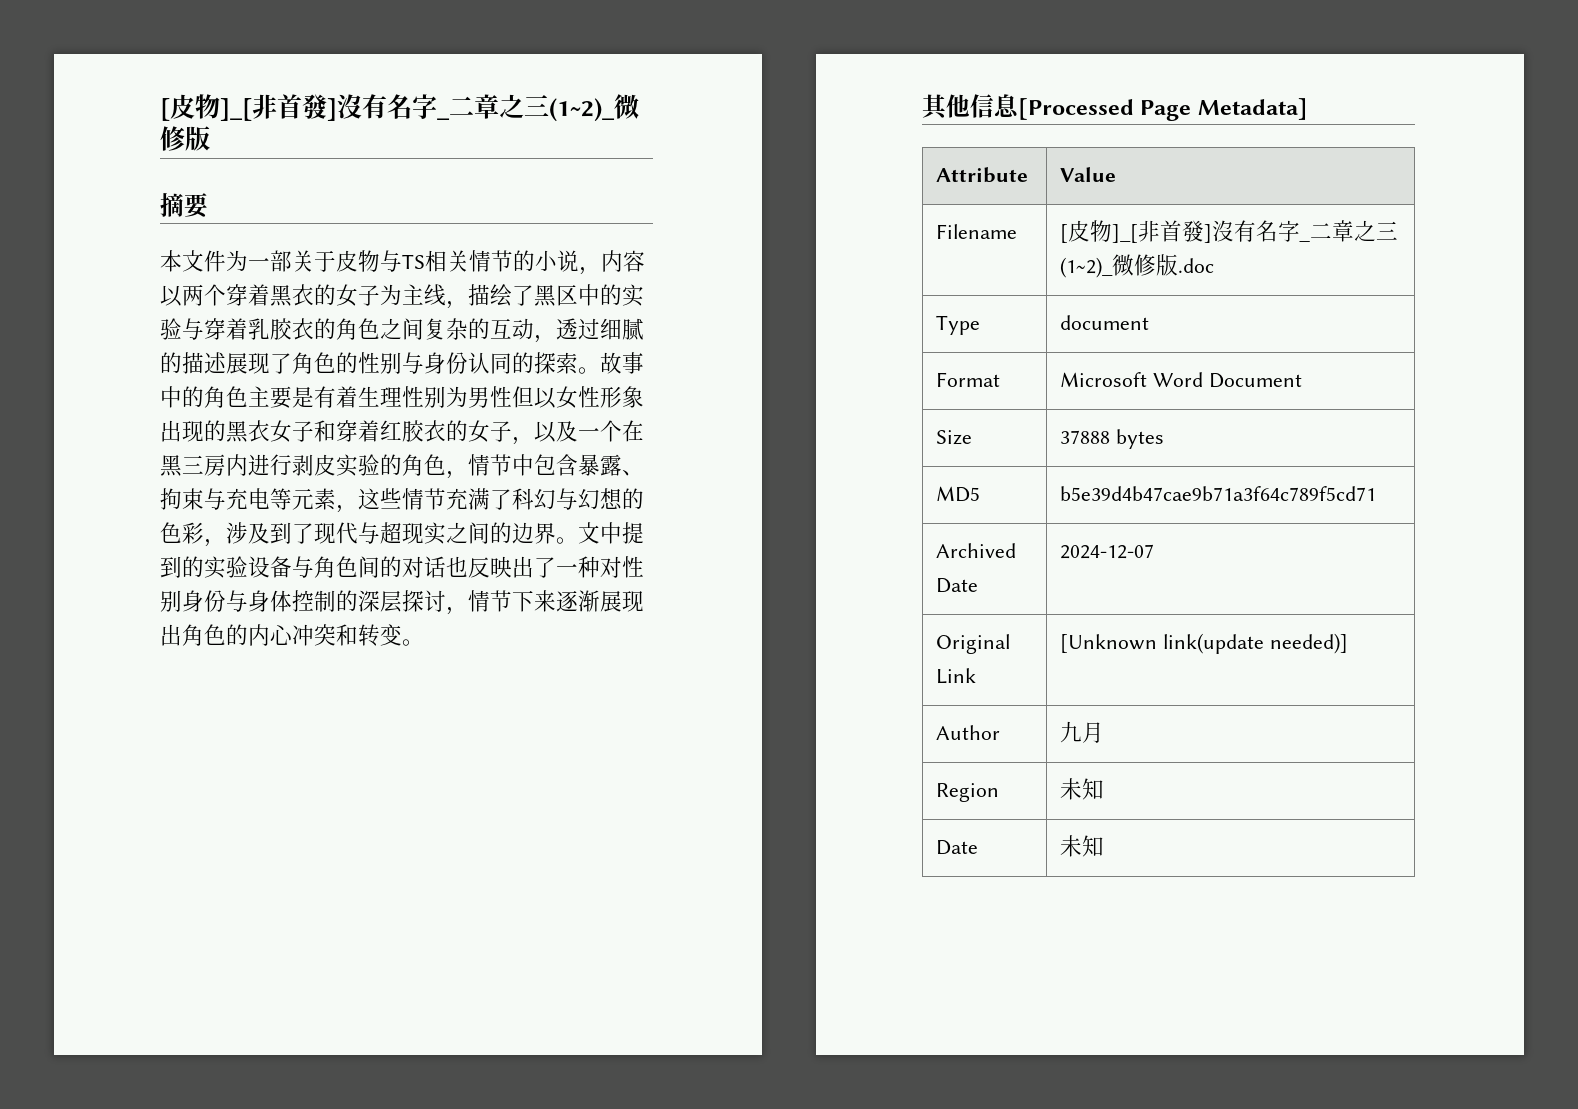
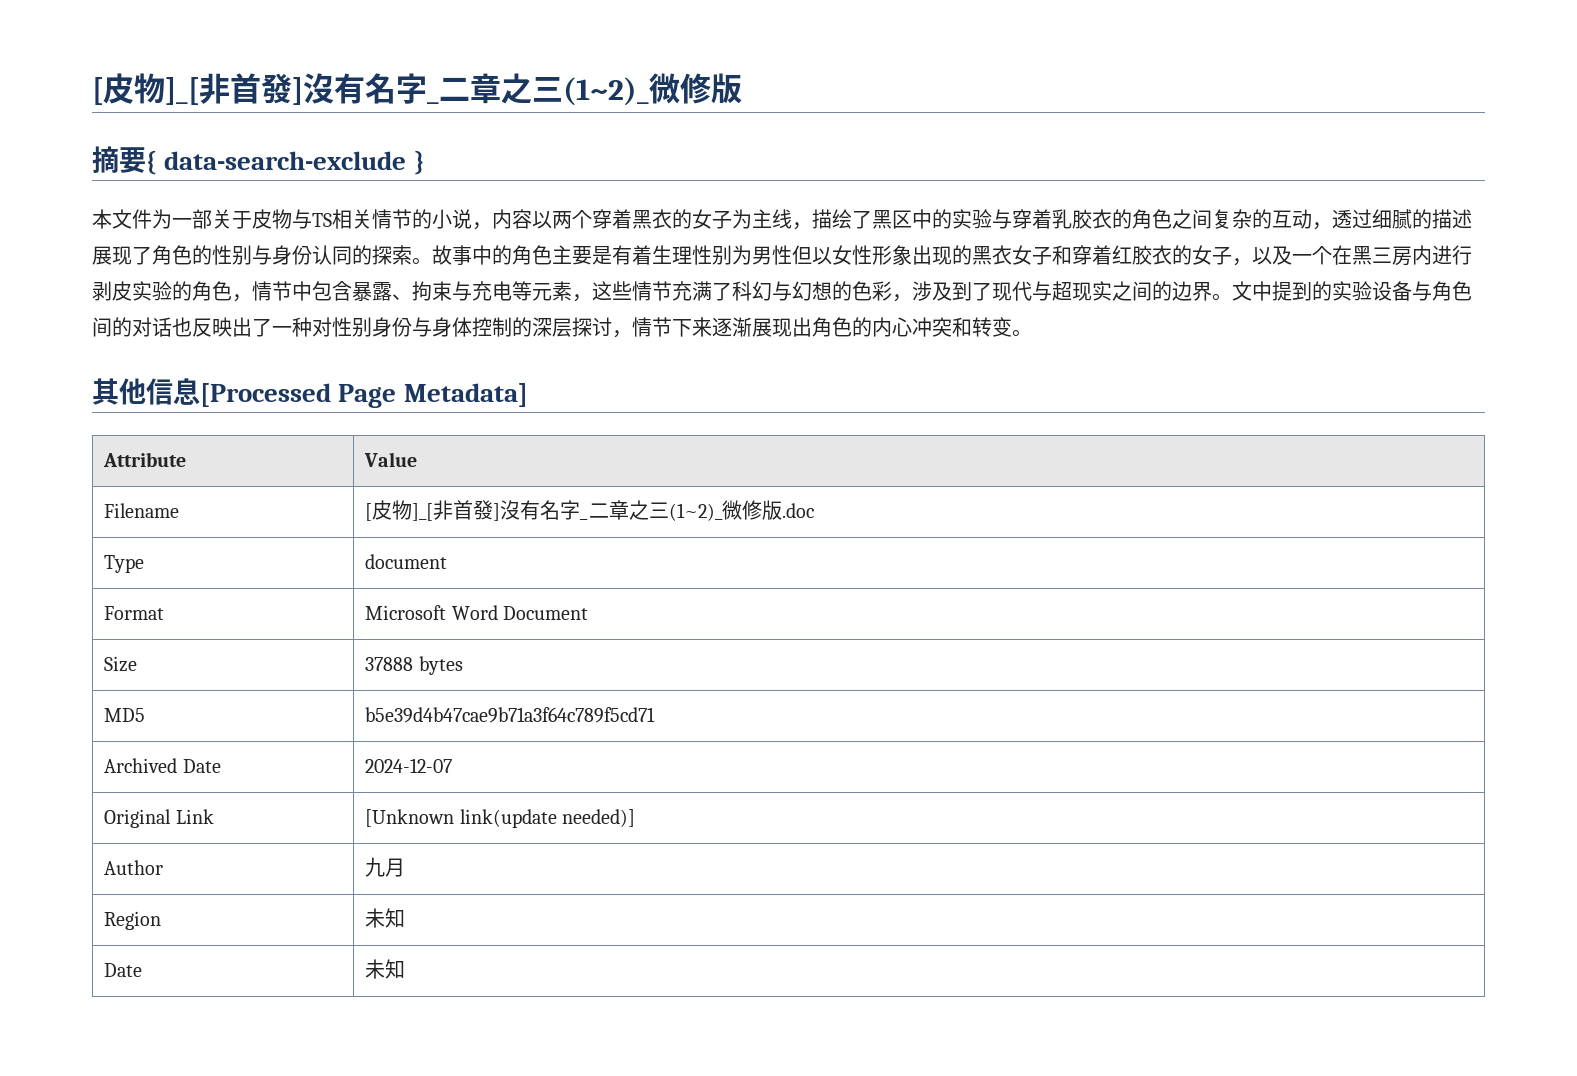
(209, 205) none -> [146,150,425,175] { data-search-exclude }

